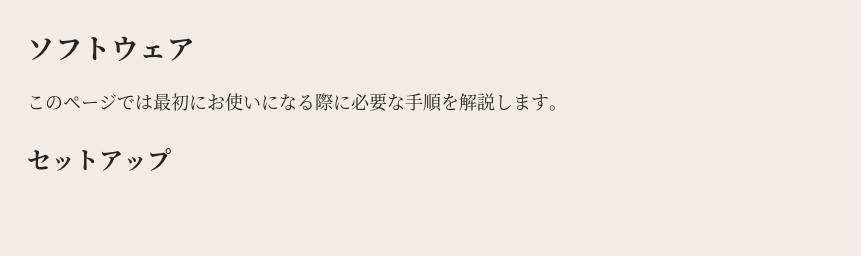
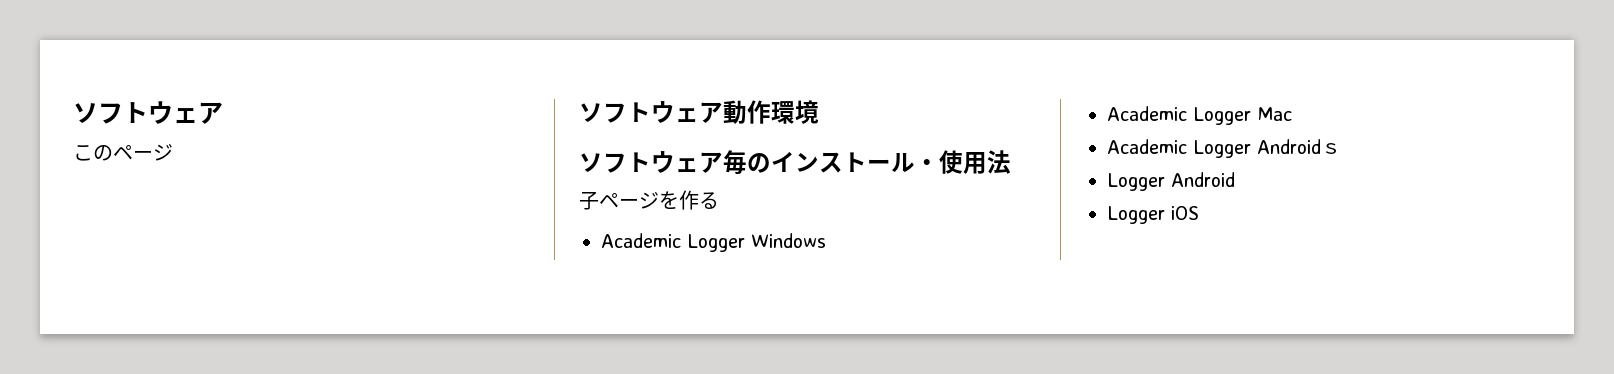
[117,93,567,112] [27,148,171,171] では最初にお使いになる際に必要な手順を解説します。 // セットアップ -> [579,100,819,124] [579,150,1011,175] [579,190,719,210] [601,233,826,252] [1107,106,1292,125] [1107,139,1341,158] [1107,172,1235,191] [1107,206,1199,224] // ソフトウェア動作環境 // ソフトウェア毎のインストール・使用法 // 子ページを作る // Academic Logger Windows // Academic Logger Mac // Academic Logger Androidｓ // Logger Android // Logger iOS

